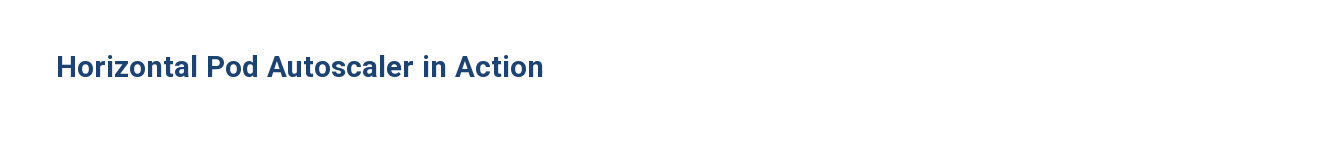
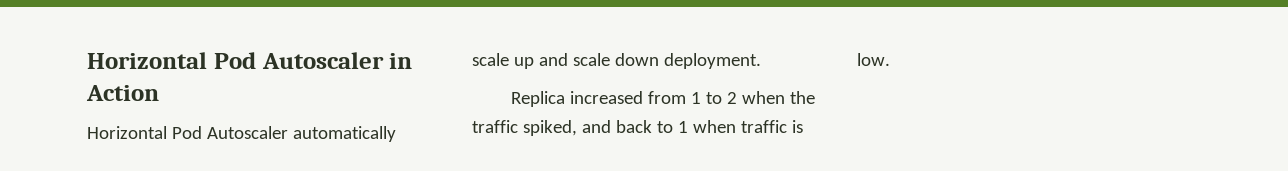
(544, 66) none -> [87,126,396,142] [472,53,761,69] [510,91,815,107] [472,120,803,136] [857,53,890,66] // Horizontal Pod Autoscaler automatically scale up and scale down deployment. // Replica increased from 1 to 2 when the traffic spiked, and back to 1 when traffic is low.

